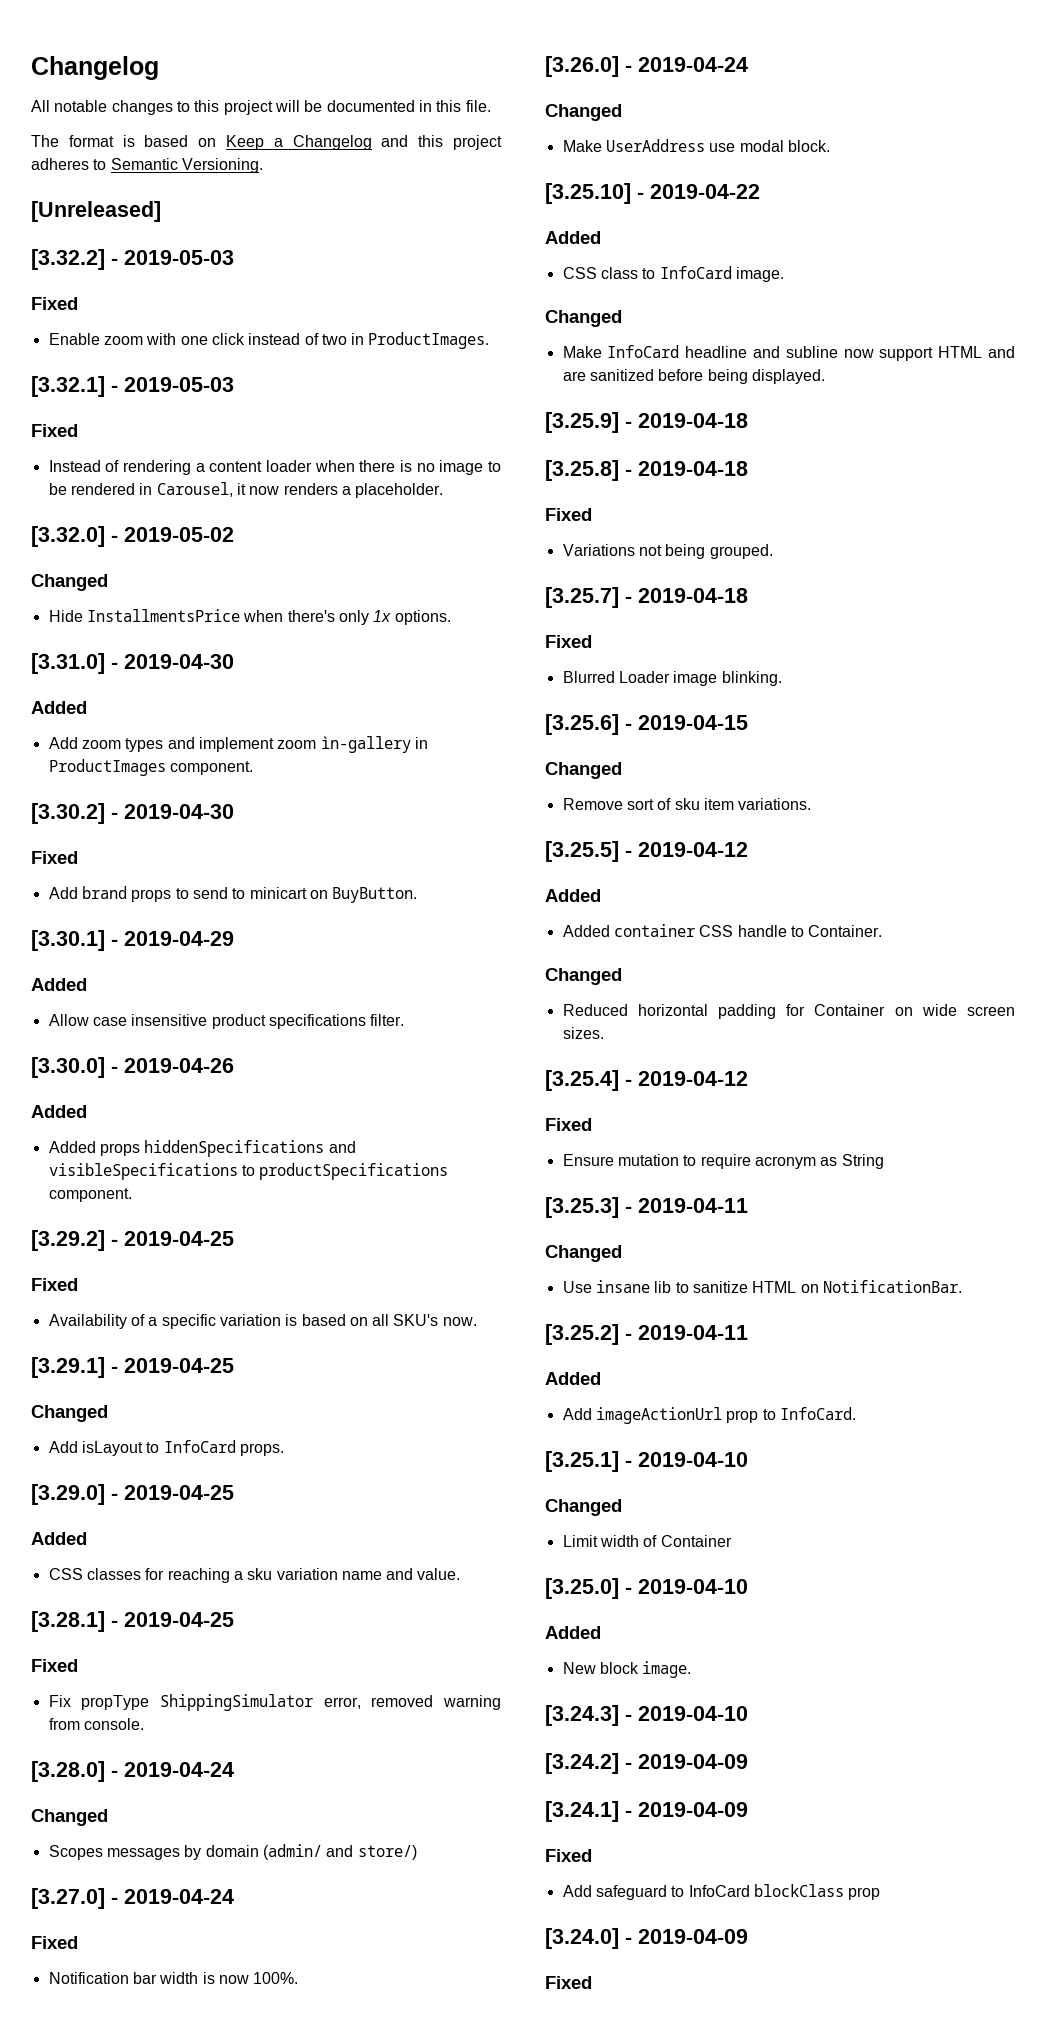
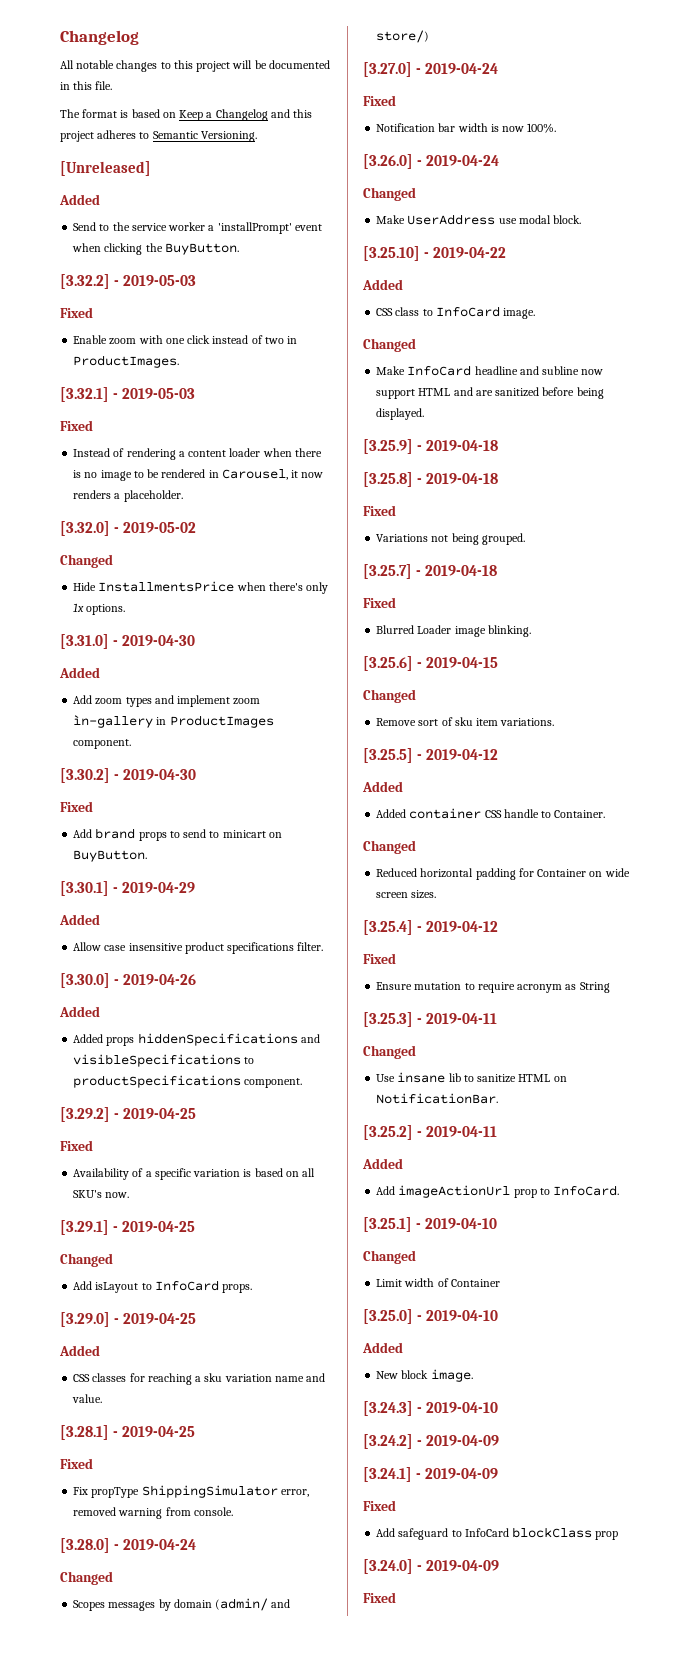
(161, 211) none -> [59,194,100,205] [73,222,322,234] [72,243,239,255] // Added // Send to the service worker a 'installPrompt' event when clicking the BuyButton.

